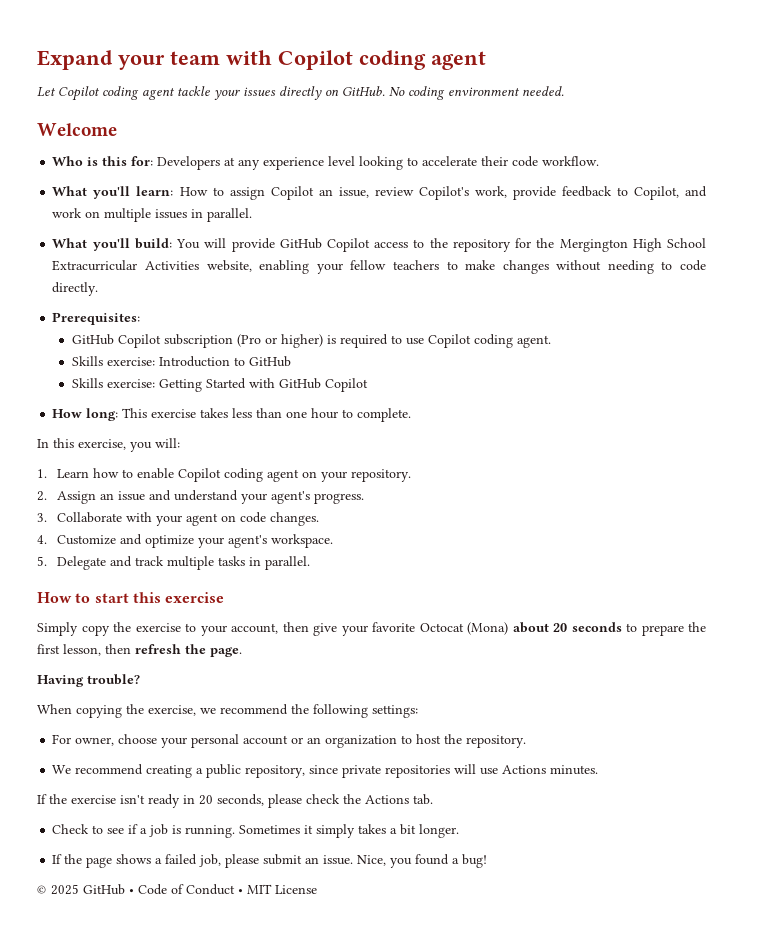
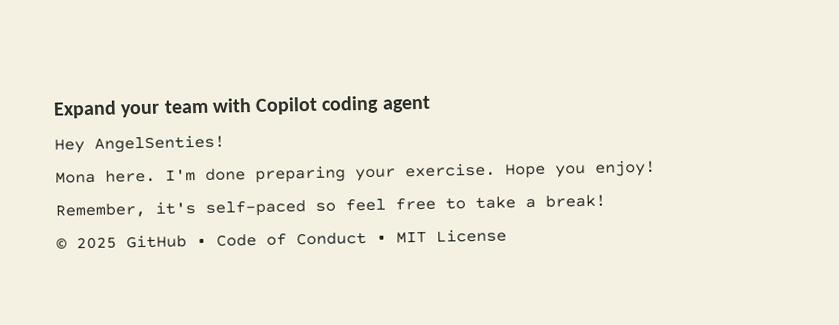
[37,86,564,101] [37,123,117,136] [52,156,600,170] [52,186,708,200] [52,208,253,222] [52,238,707,252] [52,260,707,274] [52,282,99,296] [52,312,141,325] [72,334,552,348] [72,356,292,367] [72,378,369,392] [52,408,412,422] [37,438,180,452] [37,468,411,482] [37,490,364,504] [37,512,319,526] [37,534,333,548] [37,556,310,570] [37,592,225,603] [37,622,706,636] [37,644,242,657] [37,674,140,687] [37,704,418,718] [52,734,527,748] [52,764,599,778] [37,794,433,808] [52,824,460,838] [52,854,488,868] Let Copilot coding agent tackle your issues directly on GitHub. No coding environment needed. // Welcome // Who is this for: Developers at any experience level looking to accelerate their code workflow. // What you'll learn: How to assign Copilot an issue, review Copilot's work, provide feedback to Copilot, and work on multiple issues in parallel. // What you'll build: You will provide GitHub Copilot access to the repository for the Mergington High School Extracurricular Activities website, enabling your fellow teachers to make changes without needing to code directly. // Prerequisites: // GitHub Copilot subscription (Pro or higher) is required to use Copilot coding agent. // Skills exercise: Introduction to GitHub // Skills exercise: Getting Started with GitHub Copilot // How long: This exercise takes less than one hour to complete. // In this exercise, you will: // 1. Learn how to enable Copilot coding agent on your repository. // 2. Assign an issue and understand your agent's progress. // 3. Collaborate with your agent on code changes. // 4. Customize and optimize your agent's workspace. // 5. Delegate and track multiple tasks in parallel. // How to start this exercise // Simply copy the exercise to your account, then give your favorite Octocat (Mona) about 20 seconds to prepare the first lesson, then refresh the page. // Having trouble? // When copying the exercise, we recommend the following settings: // For owner, choose your personal account or an organization to host the repository. // We recommend creating a public repository, since private repositories will use Actions minutes. // If the exercise isn't ready in 20 seconds, please check the Actions tab. // Check to see if a job is running. Sometimes it simply takes a bit longer. // If the page shows a failed job, please submit an issue. Nice, you found a bug! -> [54,134,225,154] [55,159,656,184] [55,194,606,219] Hey AngelSenties! // Mona here. I'm done preparing your exercise. Hope you enjoy! // Remember, it's self-paced so feel free to take a break!

